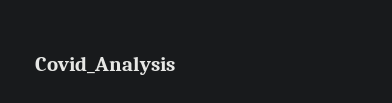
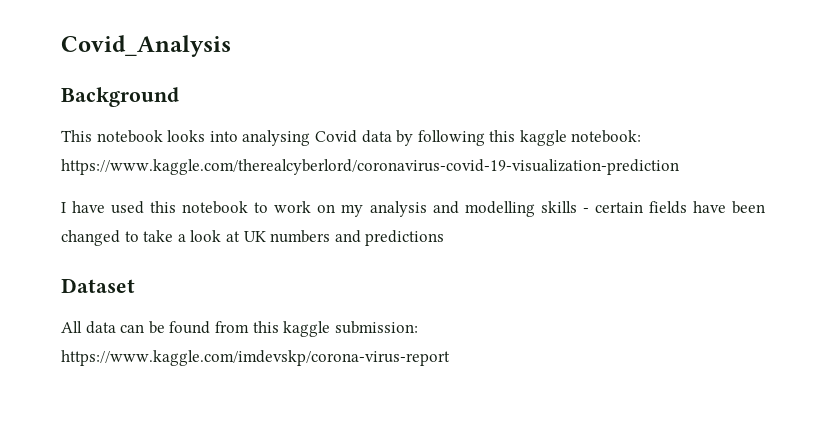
(175, 65) none -> [61,87,179,107] [61,130,642,146] [61,159,679,175] [61,201,765,217] [61,230,445,246] [61,278,135,293] [61,321,418,337] [61,350,450,366] // Background // This notebook looks into analysing Covid data by following this kaggle notebook: https://www.kaggle.com/therealcyberlord/coronavirus-covid-19-visualization-prediction // I have used this notebook to work on my analysis and modelling skills - certain fields have been changed to take a look at UK numbers and predictions // Dataset // All data can be found from this kaggle submission: https://www.kaggle.com/imdevskp/corona-virus-report

